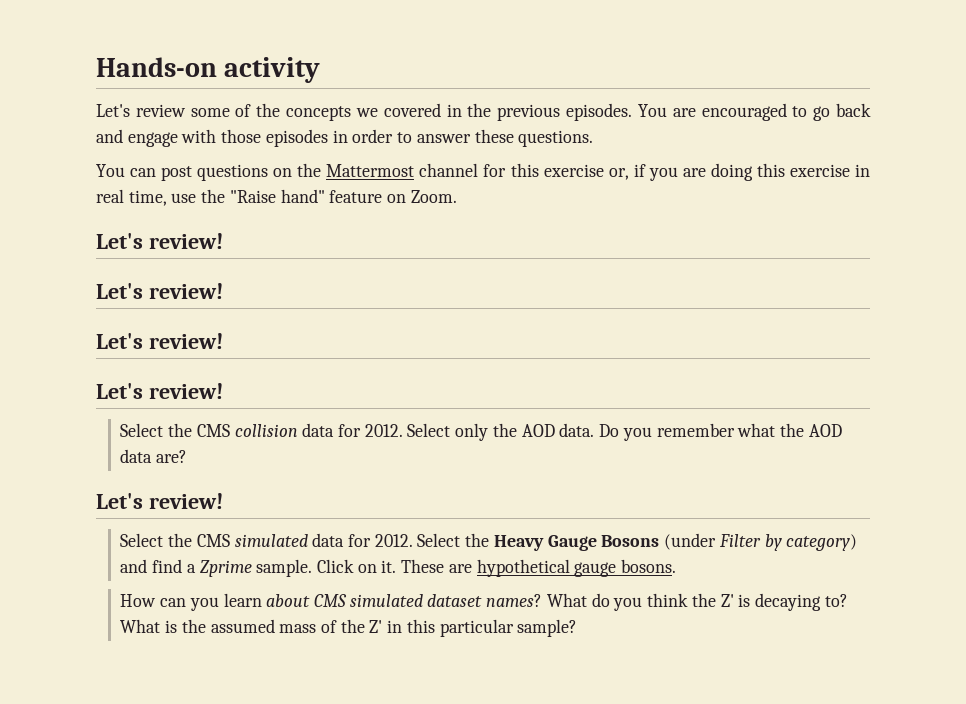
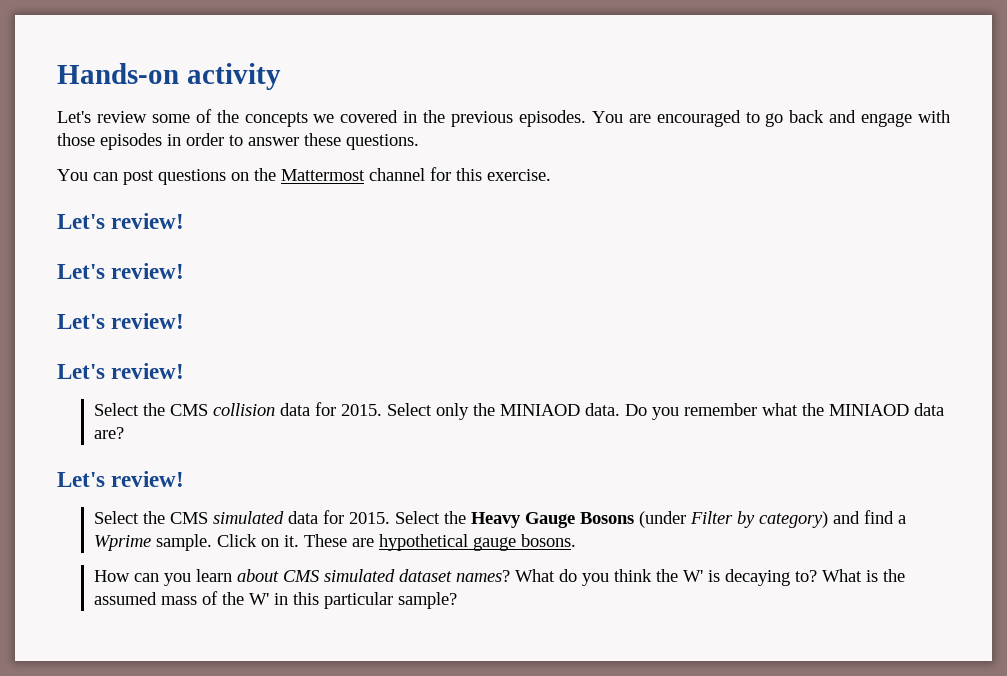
[543,163,870,181] [96,189,457,206] exercise or, if you are doing this exercise in real time, use the "Raise hand" feature on Zoom. -> [487,169,551,181] exercise.
[364,424,403,437] 2012. -> [340,404,382,416] 2015.
[521,424,555,437] AOD -> [499,404,580,416] MINIAOD
[808,424,842,437] AOD -> [828,404,909,416] MINIAOD
[374,534,413,547] 2012. -> [348,512,390,524] 2015.
[199,560,252,577] Zprime -> [93,535,151,551] Wprime
[720,594,734,607] Z' -> [682,570,703,582] W'
[369,620,383,633] Z' -> [248,593,269,605] W'

